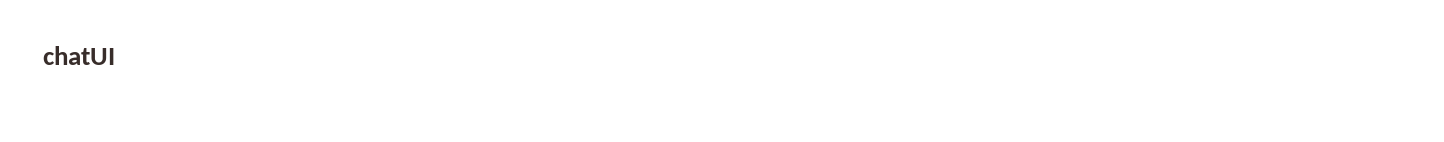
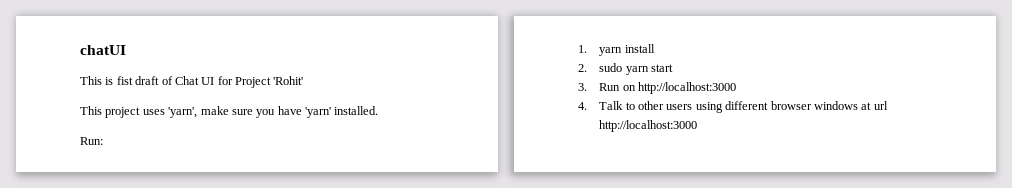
(115, 55) none -> [80,76,304,88] [80,106,379,118] [80,137,103,145] [578,44,655,56] [578,63,674,75] [578,82,737,94] [578,101,888,113] [599,120,698,132] // This is fist draft of Chat UI for Project 'Rohit' // This project uses 'yarn', make sure you have 'yarn' installed. // Run: // 1. yarn install // 2. sudo yarn start // 3. Run on http://localhost:3000 // 4. Talk to other users using different browser windows at url http://localhost:3000

